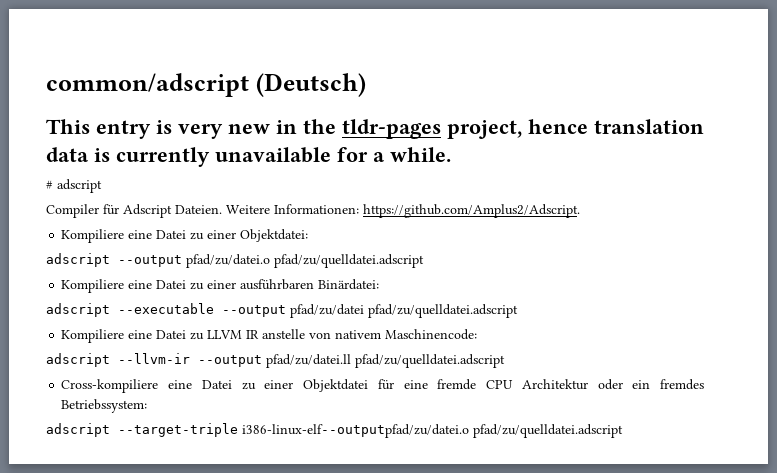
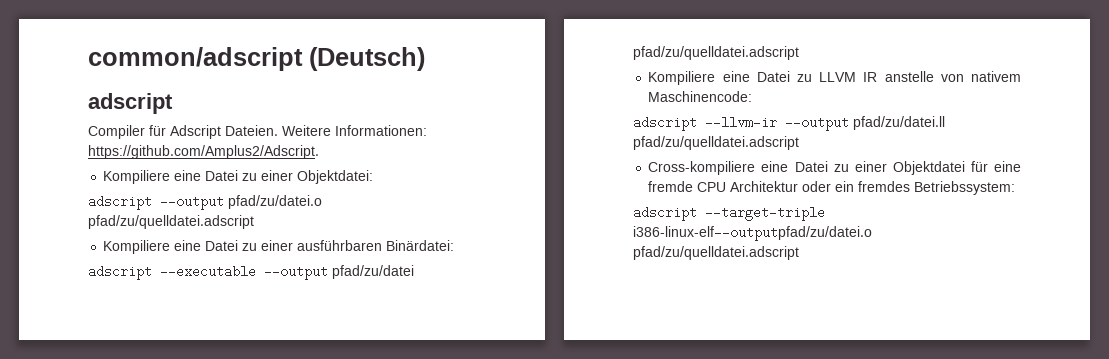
[46,119,704,139] [46,147,451,167] [46,180,53,189] This entry is very new in the tldr-pages project, hence translation data is currently unavailable for a while. // # -> (425, 59) none

